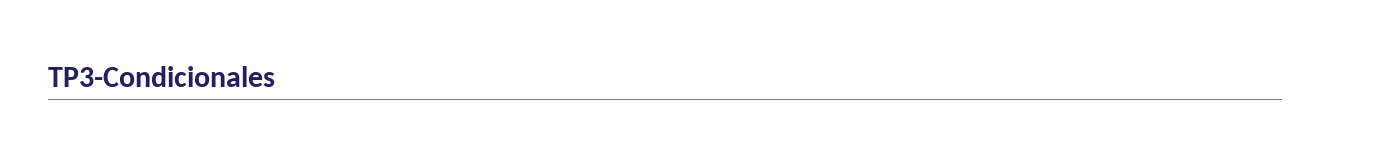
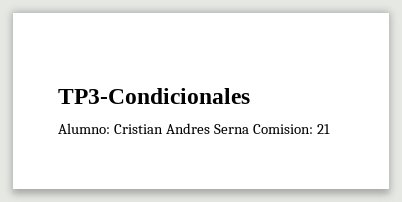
(275, 76) none -> [58,123,330,134] // Alumno: Cristian Andres Serna Comision: 21

